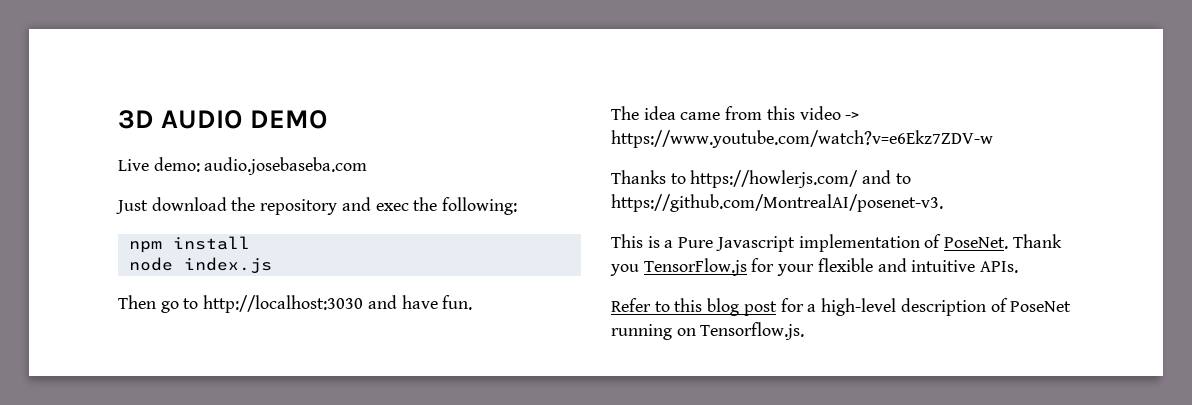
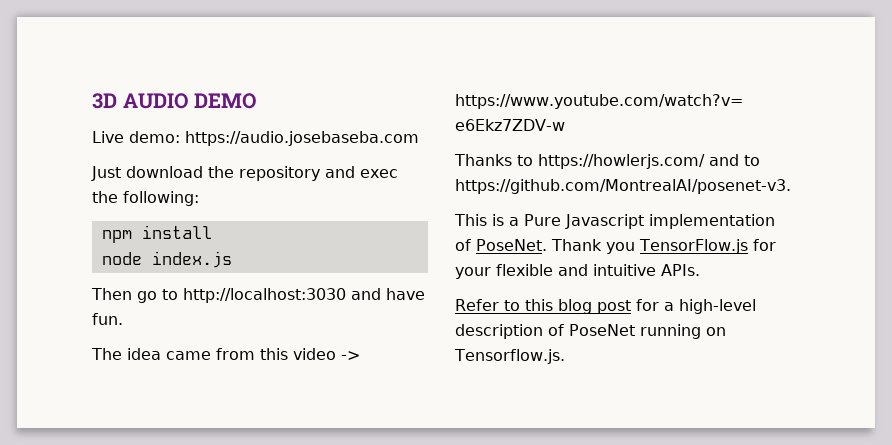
[204,157,368,175] audio.josebaseba.com -> [185,131,419,146] https://audio.josebaseba.com

